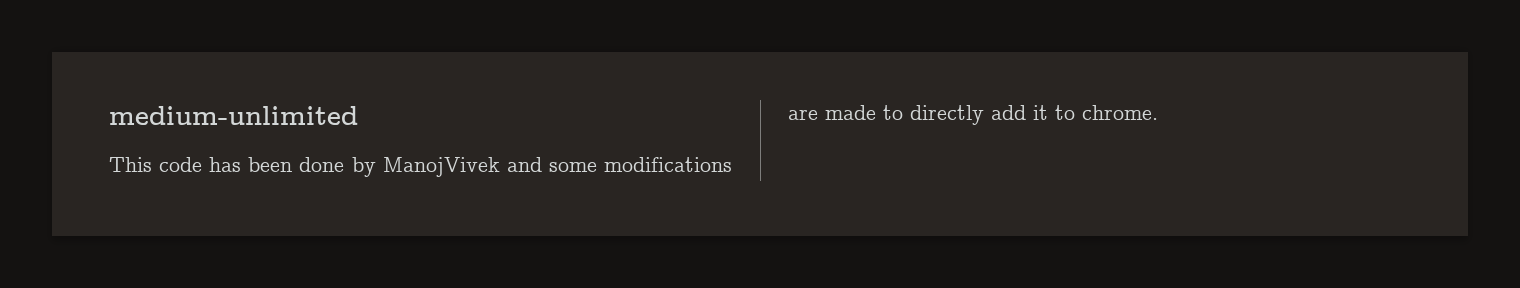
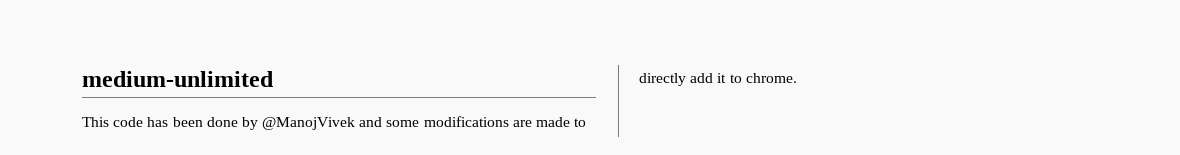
[382,157,500,177] ManojVivek -> [262,117,356,130] @ManojVivek

